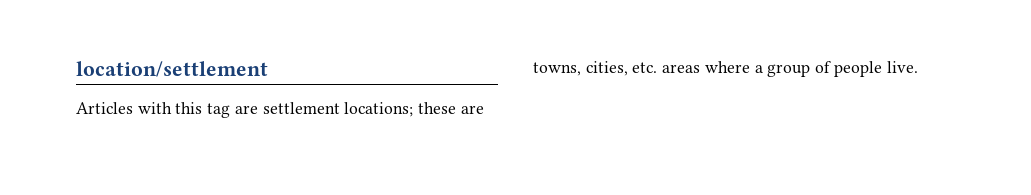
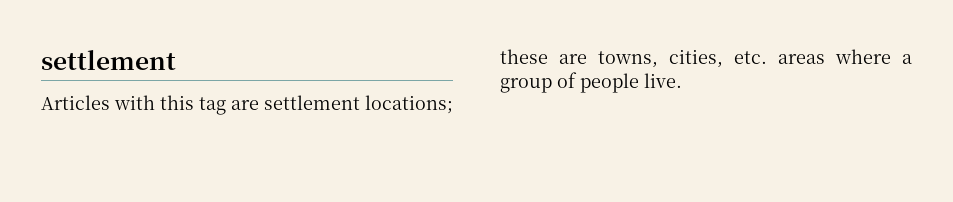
[76,61,268,77] location/settlement -> [41,50,176,70] settlement

